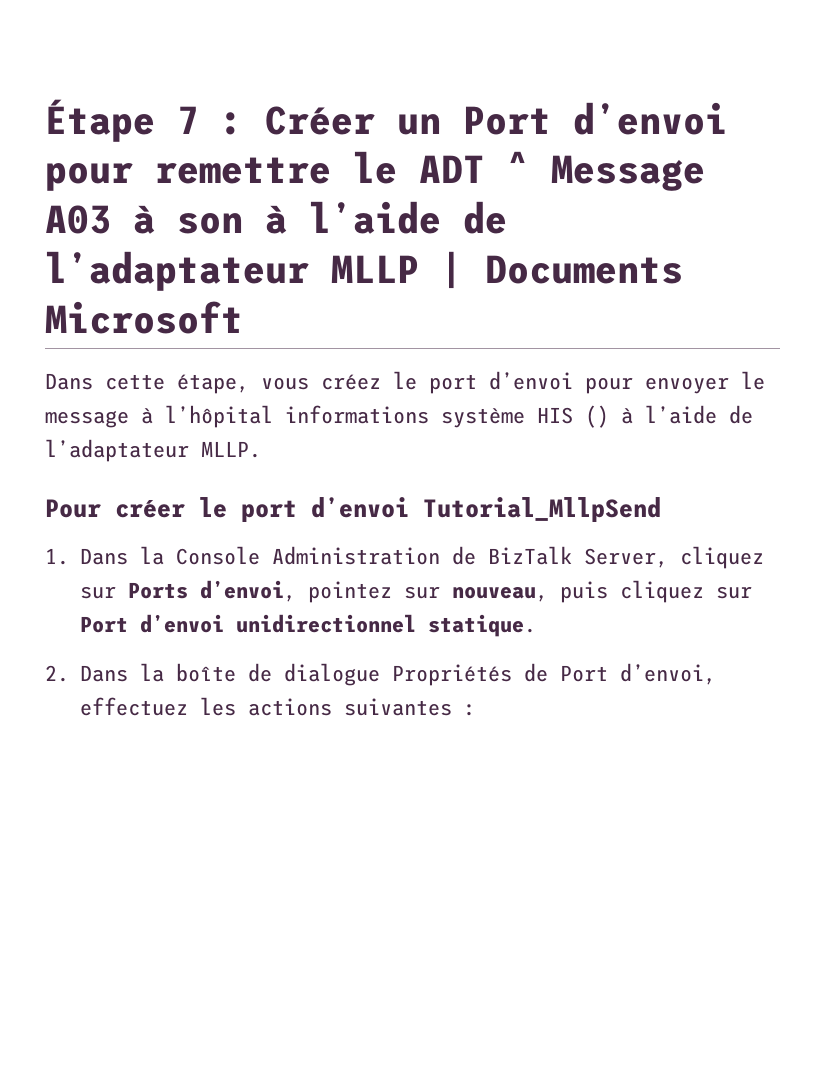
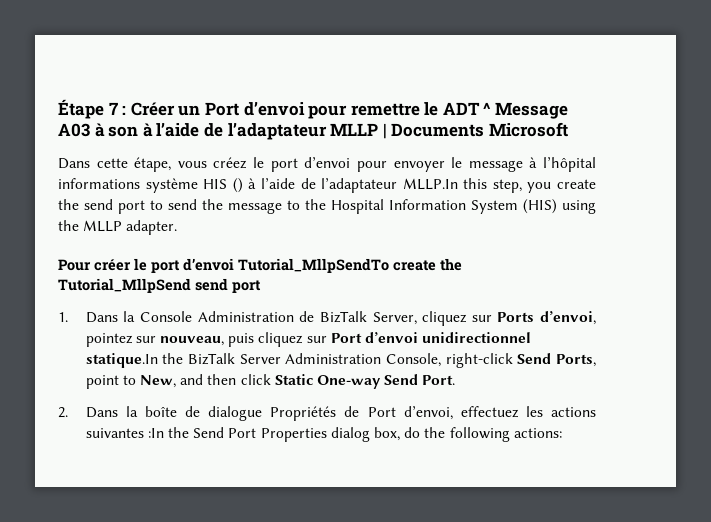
[201,441,261,458] MLLP. -> [402,178,596,193] [58,199,596,214] [58,220,178,235] MLLP.In this step, you create the send port to send the message to the Hospital Information System (HIS) using the MLLP adapter.
(409, 507) none -> [238,258,462,273] Tutorial_MllpSendTo create the
(661, 509) none -> [195,278,261,293] send port
[427,614,536,637] statique. -> [85,353,596,368] [85,374,456,389] statique.In the BizTalk Server Administration Console, right-click Send Ports, point to New, and then click Static One-way Send Port.
[463,704,476,716] : -> [147,427,562,442] :In the Send Port Properties dialog box, do the following actions:

